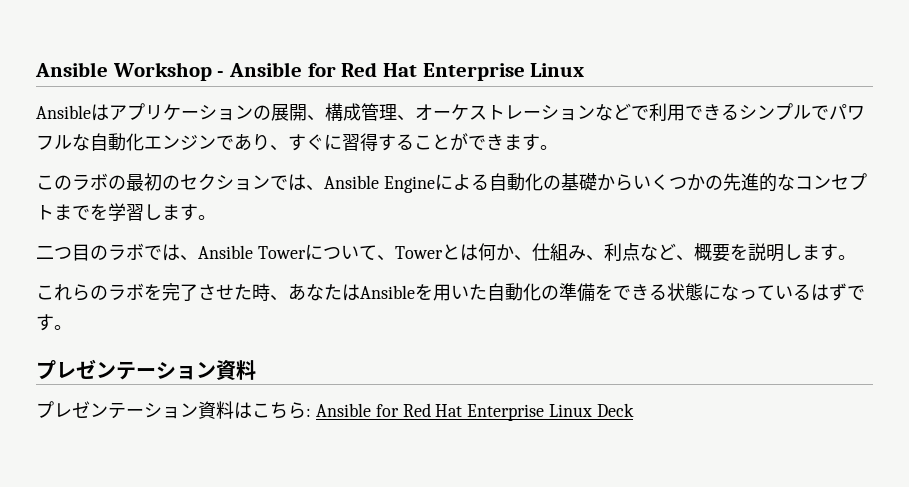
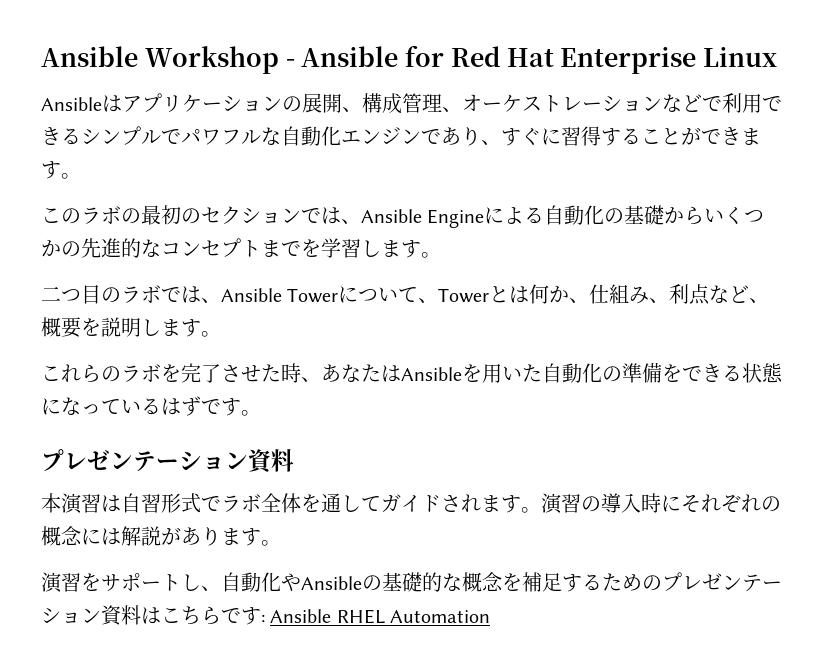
(256, 370) none -> [41,493,781,514] [41,526,281,546] [41,572,662,593] 本演習は自習形式でラボ全体を通してガイドされます。演習の導入時にそれぞれの概念には解説があります。 // 演習をサポートし、自動化やAnsibleの基礎的な概念を補足するための
(306, 410) none -> [221,607,261,625] です
[375,403,635,421] for Red Hat Enterprise Linux Deck -> [336,609,491,624] RHEL Automation

